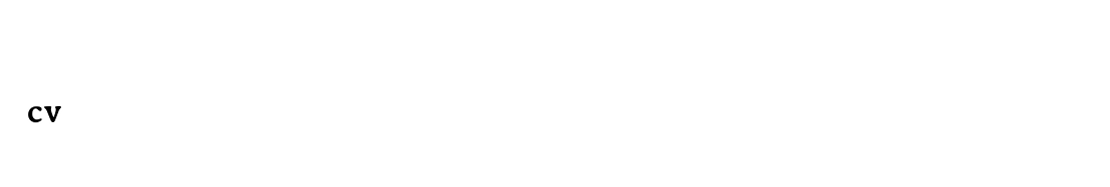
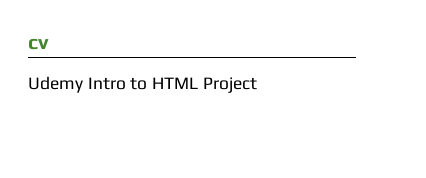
(63, 114) none -> [28,76,257,93] // Udemy Intro to HTML Project

